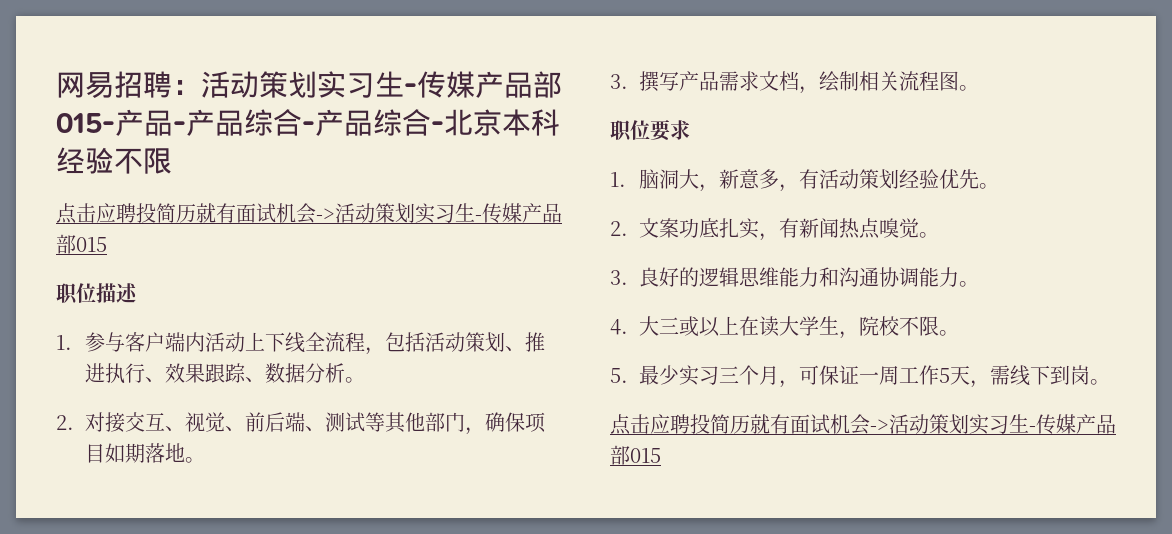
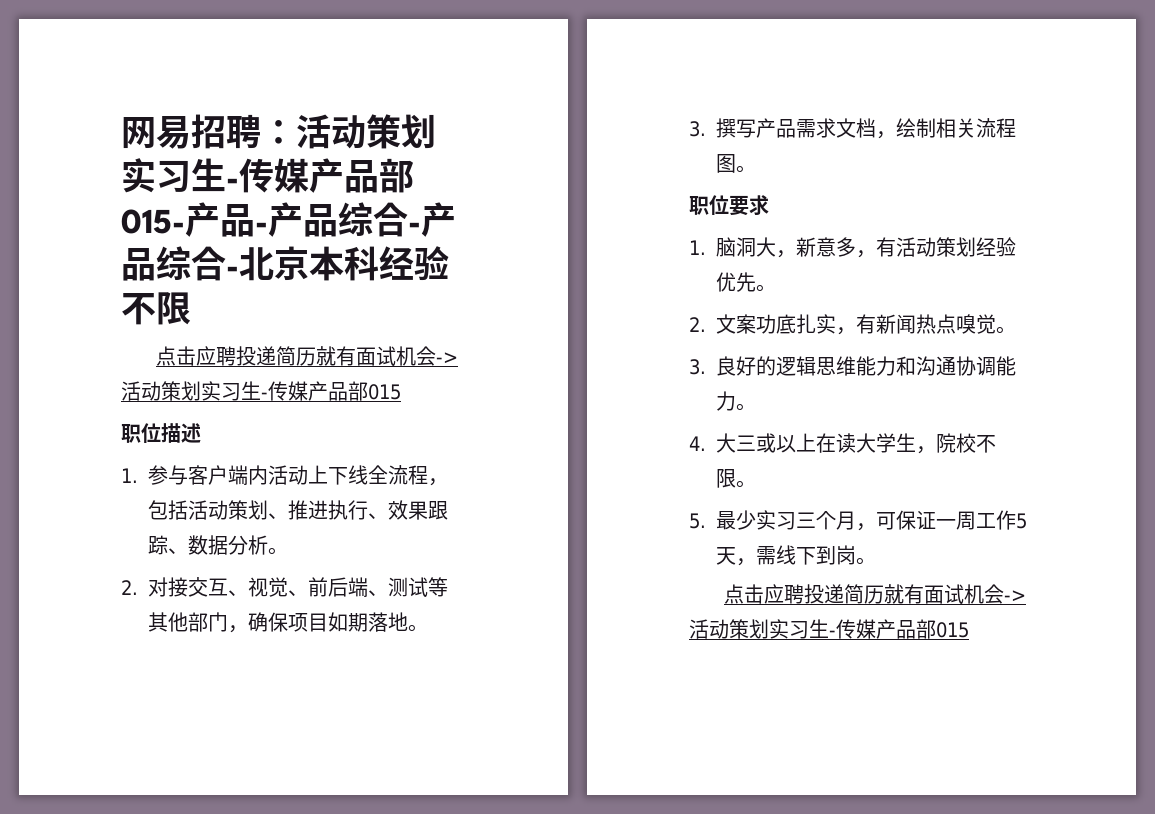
(156, 213) none -> [255,346,276,366] 递
(710, 424) none -> [823,584,844,604] 递

